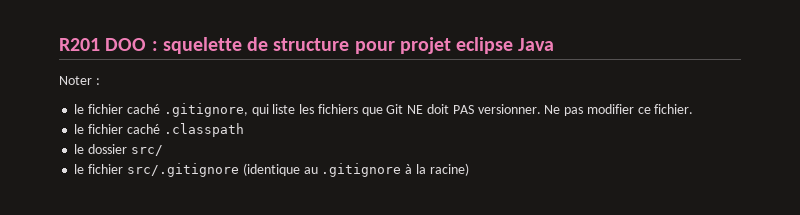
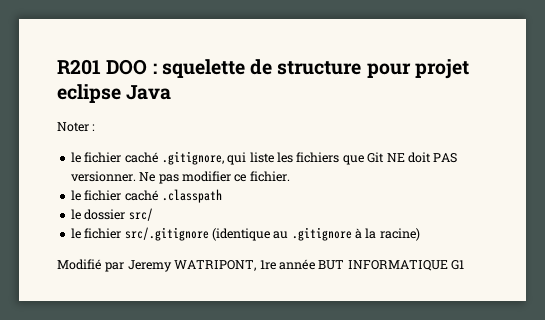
(469, 169) none -> [57,259,464,272] // Modifié par Jeremy WATRIPONT, 1re année BUT INFORMATIQUE G1

